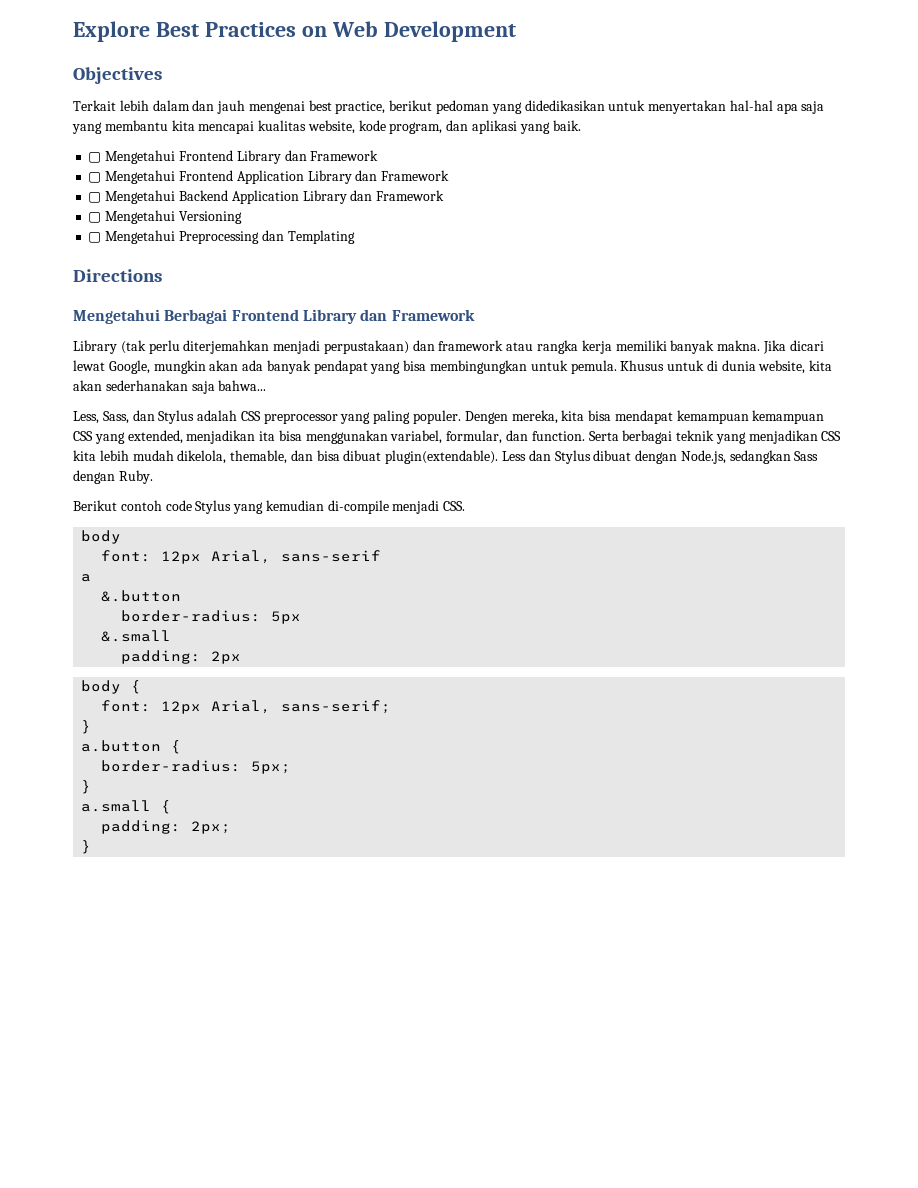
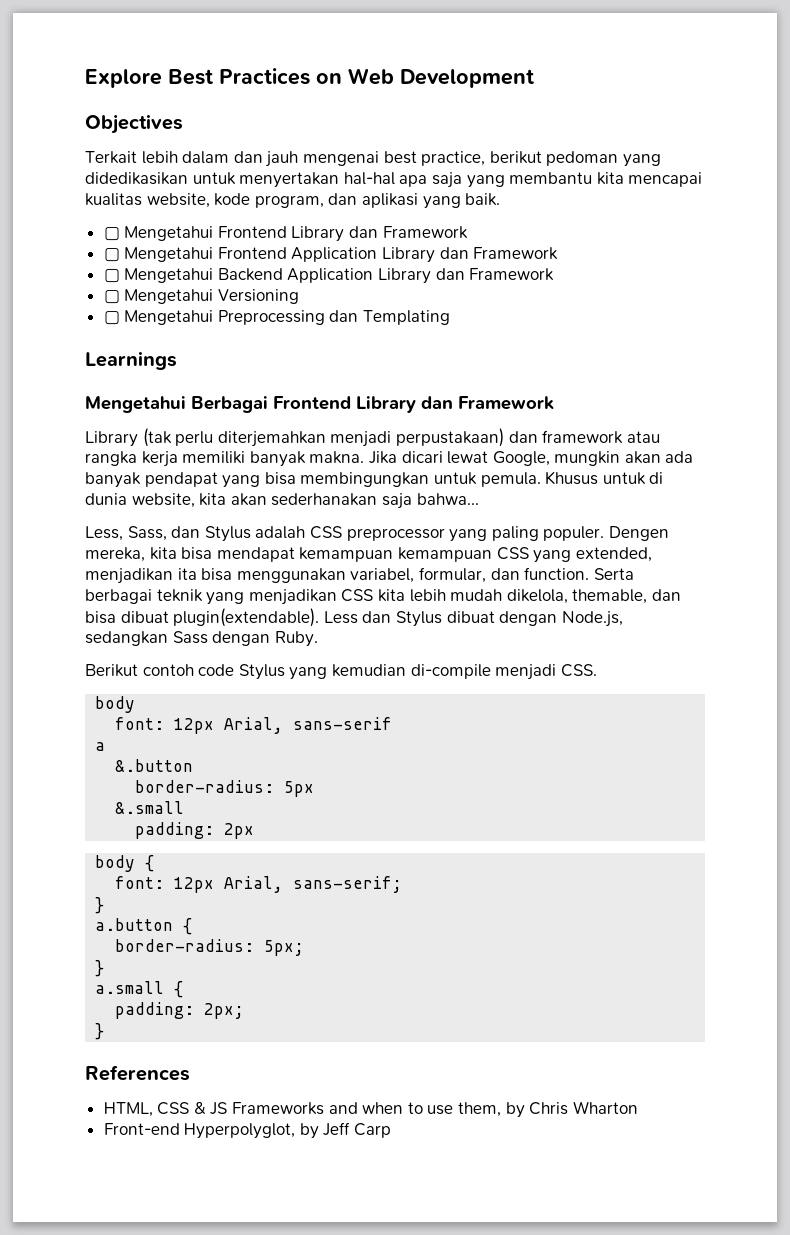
[73,269,162,282] Directions -> [85,351,177,370] Learnings
(92, 847) none -> [85,1065,190,1081] [103,1101,638,1118] [103,1122,392,1139] // References // HTML, CSS & JS Frameworks and when to use them, by Chris Wharton // Front-end Hyperpolyglot, by Jeff Carp

